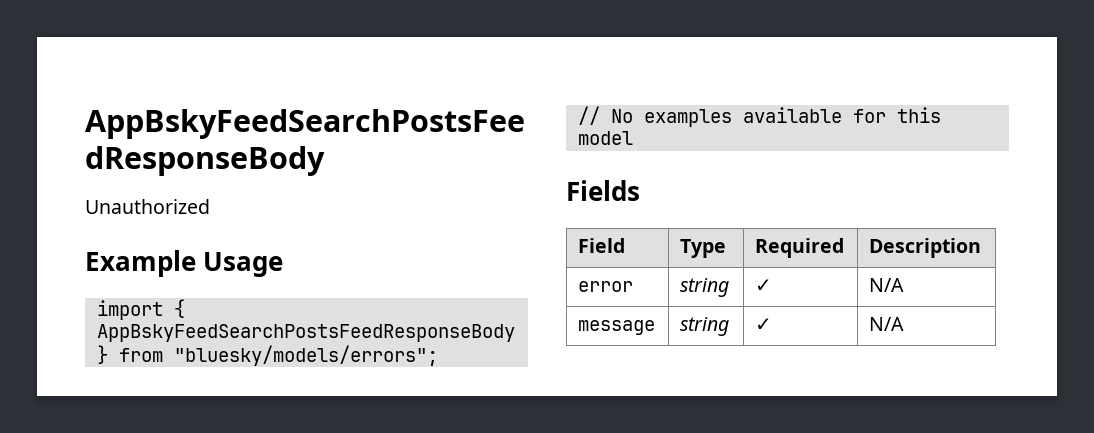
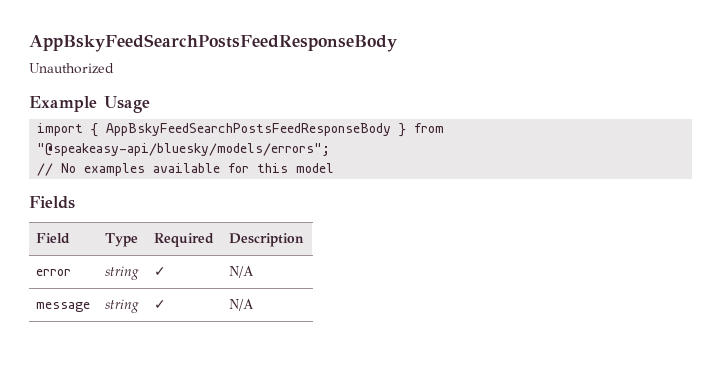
[173,345,438,366] "bluesky/models/errors"; -> [37,143,331,156] "@speakeasy-api/bluesky/models/errors";

